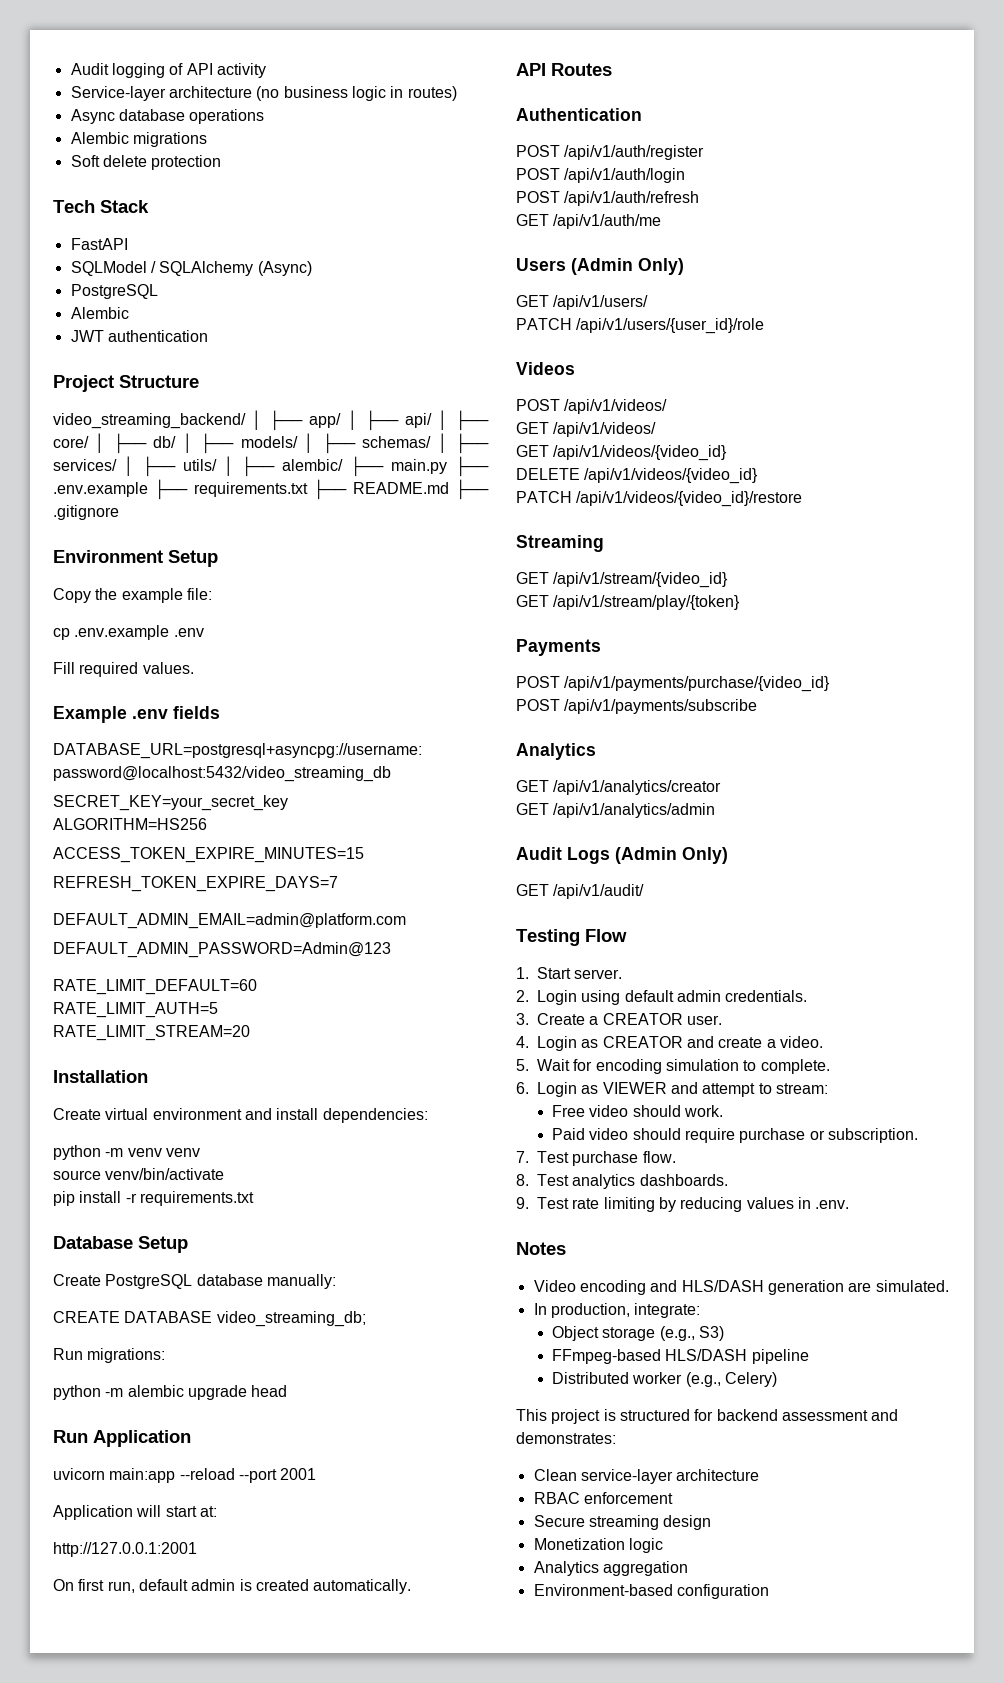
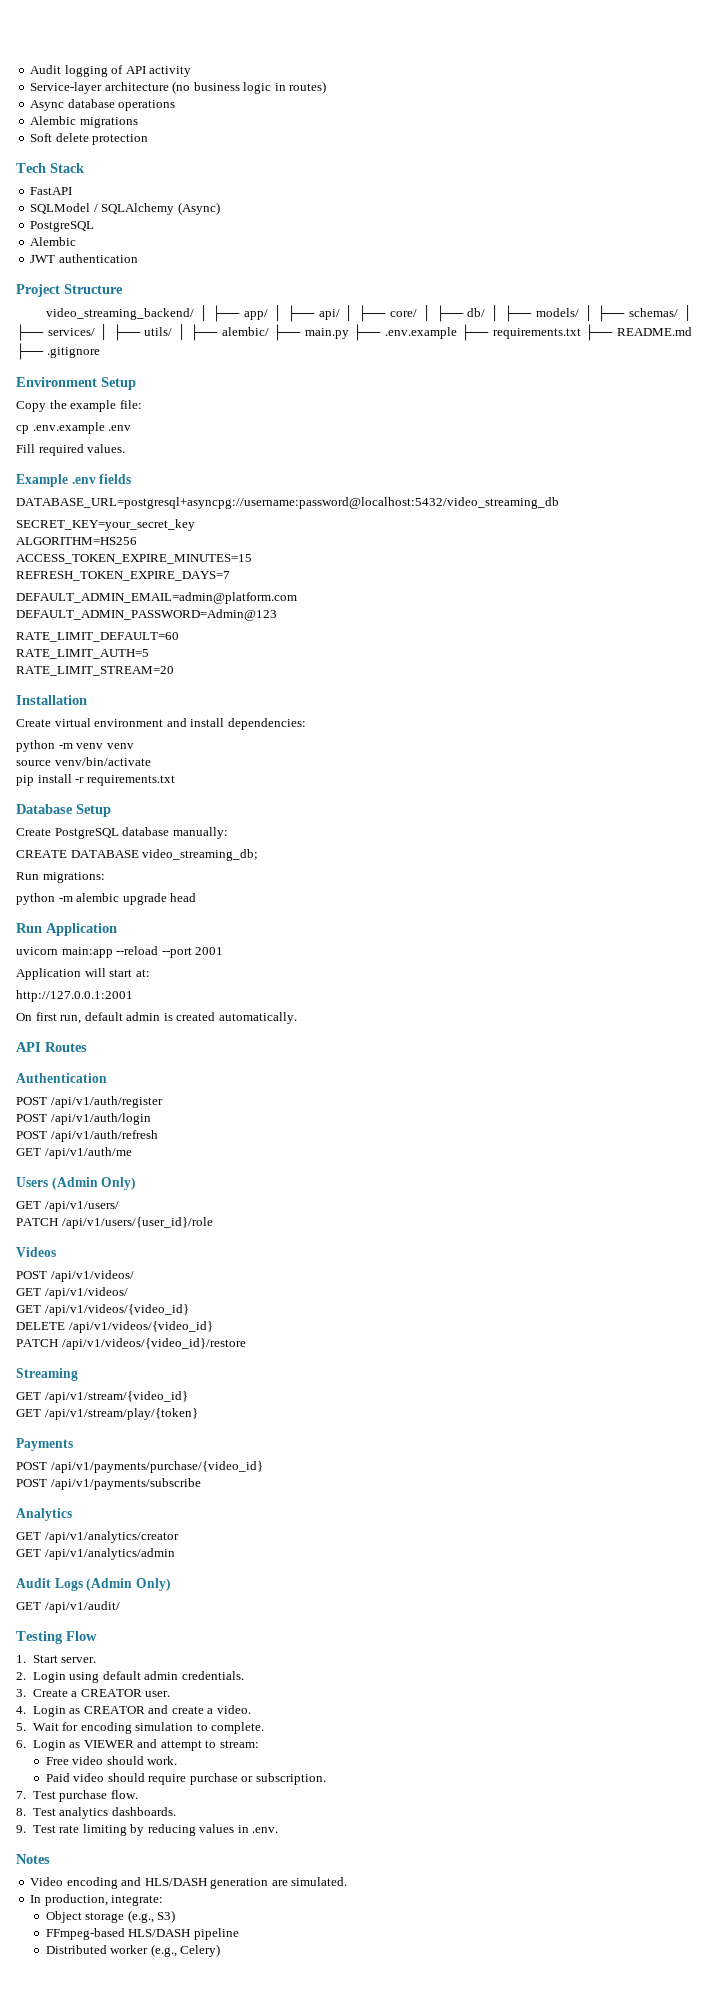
[516,1409,899,1424] [516,1432,616,1444] [533,1469,760,1484] [533,1492,673,1504] [533,1515,712,1530] [533,1538,663,1553] [533,1561,688,1576] [533,1584,769,1599] // This project is structured for backend assessment and demonstrates: // Clean service-layer architecture // RBAC enforcement // Secure streaming design // Monetization logic // Analytics aggregation // Environment-based configuration -> (221, 1950) none

